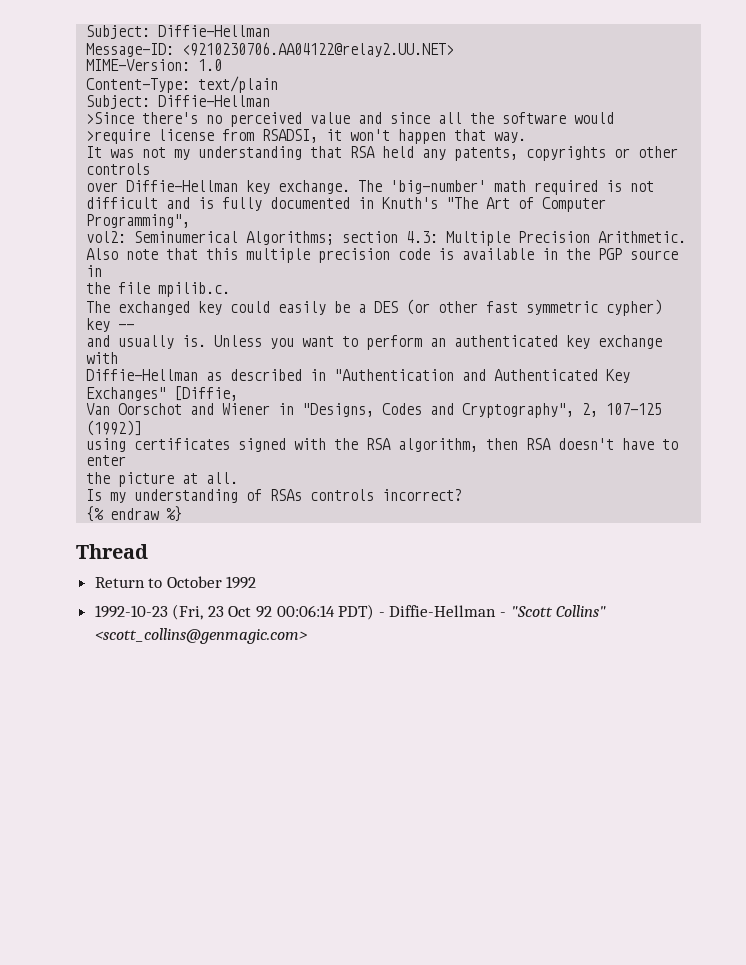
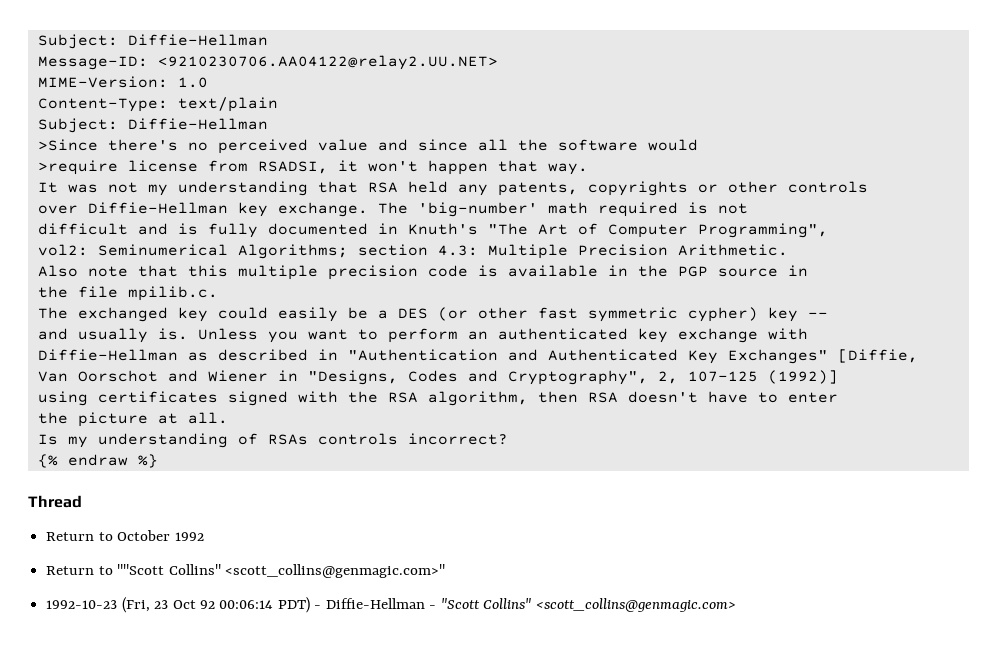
(257, 582) none -> [46,564,445,578] // Return to ""Scott Collins" <scott_collins@genmagic.com>"

